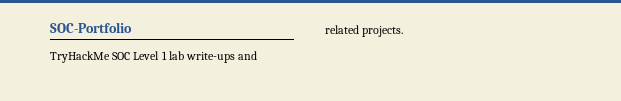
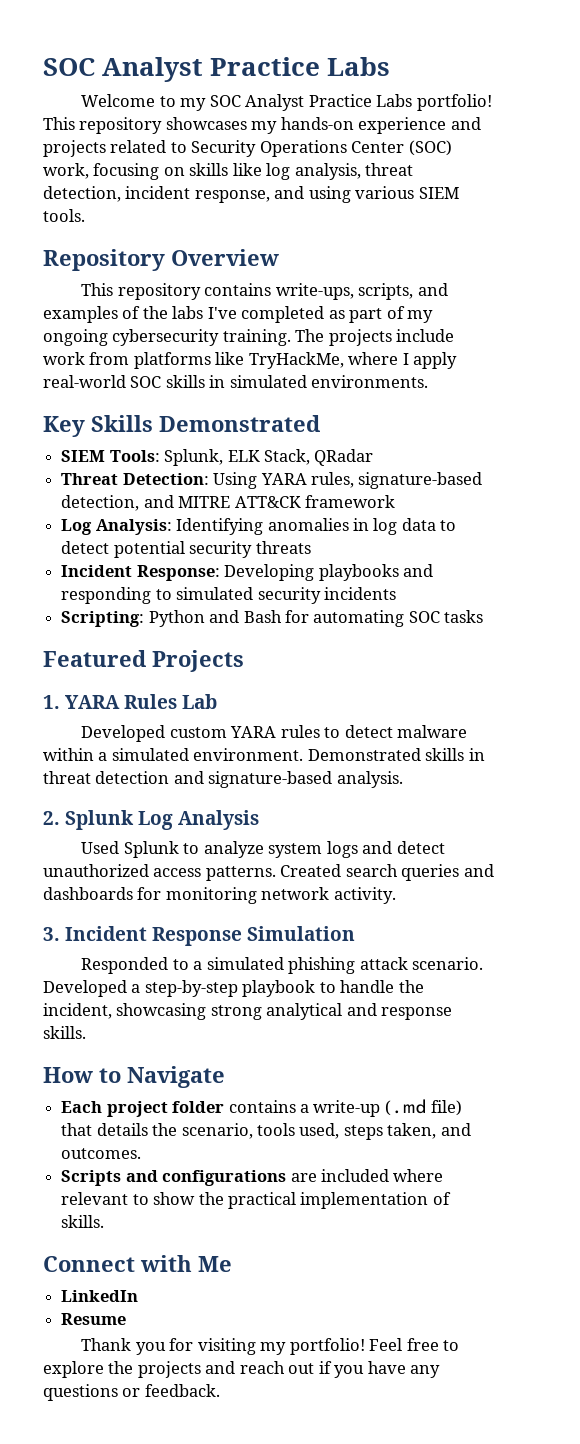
[50,22,132,33] [50,51,258,63] [325,25,404,37] SOC-Portfolio // TryHackMe SOC Level 1 lab write-ups and related projects. -> [43,57,391,82] [81,94,492,111] [43,117,481,134] [43,140,452,157] [43,163,414,180] [43,186,459,203] [43,209,85,222] [43,249,279,271] [81,283,448,300] [43,306,434,323] [43,329,455,346] [43,352,458,369] [43,375,429,388] [43,415,320,437] [61,449,374,466] [61,472,483,489] [61,495,395,511] [61,518,457,535] [61,541,311,558] [61,564,433,581] [61,587,396,604] [61,610,484,627] [43,650,244,672] [43,694,218,709] [81,725,468,742] [43,748,485,761] [43,771,403,788] [43,810,260,830] [81,841,445,858] [43,864,494,881] [43,887,396,904] [43,926,356,946] [81,957,484,974] [43,980,424,997] [43,1003,453,1020] [43,1026,86,1039] [43,1066,225,1088] [61,1099,463,1117] [61,1123,471,1140] [61,1148,142,1159] [61,1169,444,1186] [61,1192,451,1209] [61,1215,105,1228] [43,1255,232,1272] [61,1290,139,1302] [61,1313,127,1325] [81,1338,460,1355] [43,1361,441,1378] [43,1384,220,1401] SOC Analyst Practice Labs // Welcome to my SOC Analyst Practice Labs portfolio! This repository showcases my hands-on experience and projects related to Security Operations Center (SOC) work, focusing on skills like log analysis, threat detection, incident response, and using various SIEM tools. // Repository Overview // This repository contains write-ups, scripts, and examples of the labs I've completed as part of my ongoing cybersecurity training. The projects include work from platforms like TryHackMe, where I apply real-world SOC skills in simulated environments. // Key Skills Demonstrated // SIEM Tools: Splunk, ELK Stack, QRadar // Threat Detection: Using YARA rules, signature-based detection, and MITRE ATT&CK framework // Log Analysis: Identifying anomalies in log data to detect potential security threats // Incident Response: Developing playbooks and responding to simulated security incidents // Scripting: Python and Bash for automating SOC tasks // Featured Projects // 1. YARA Rules Lab // Developed custom YARA rules to detect malware within a simulated environment. Demonstrated skills in threat detection and signature-based analysis. // 2. Splunk Log Analysis // Used Splunk to analyze system logs and detect unauthorized access patterns. Created search queries and dashboards for monitoring network activity. // 3. Incident Response Simulation // Responded to a simulated phishing attack scenario. Developed a step-by-step playbook to handle the incident, showcasing strong analytical and response skills. // How to Navigate // Each project folder contains a write-up (.md file) that details the scenario, tools used, steps taken, and outcomes. // Scripts and configurations are included where relevant to show the practical implementation of skills. // Connect with Me // LinkedIn // Resume // Thank you for visiting my portfolio! Feel free to explore the projects and reach out if you have any questions or feedback.

